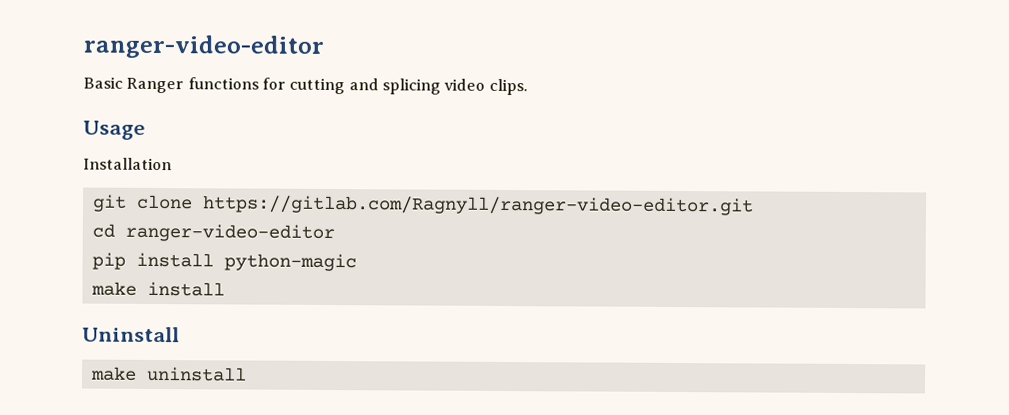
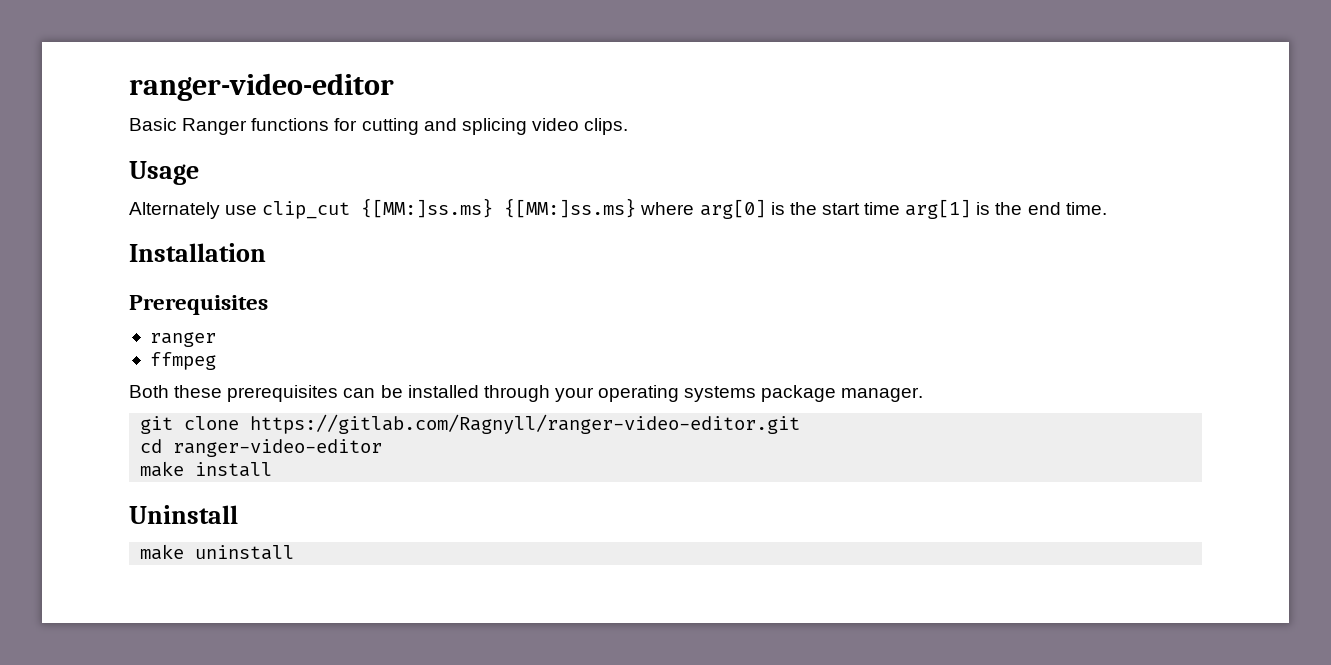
[83,157,172,171] Installation -> [129,198,1107,219] [129,243,266,262] [129,295,268,315] [149,332,216,347] [149,352,216,370] [129,385,924,402] Alternately use clip_cut {[MM:]ss.ms} {[MM:]ss.ms} where arg[0] is the start time arg[1] is the end time. // Installation // Prerequisites // ranger // ffmpeg // Both these prerequisites can be installed through your operating systems package manager.
[91,252,357,272] // pip install python-magic -> (383, 448) none

